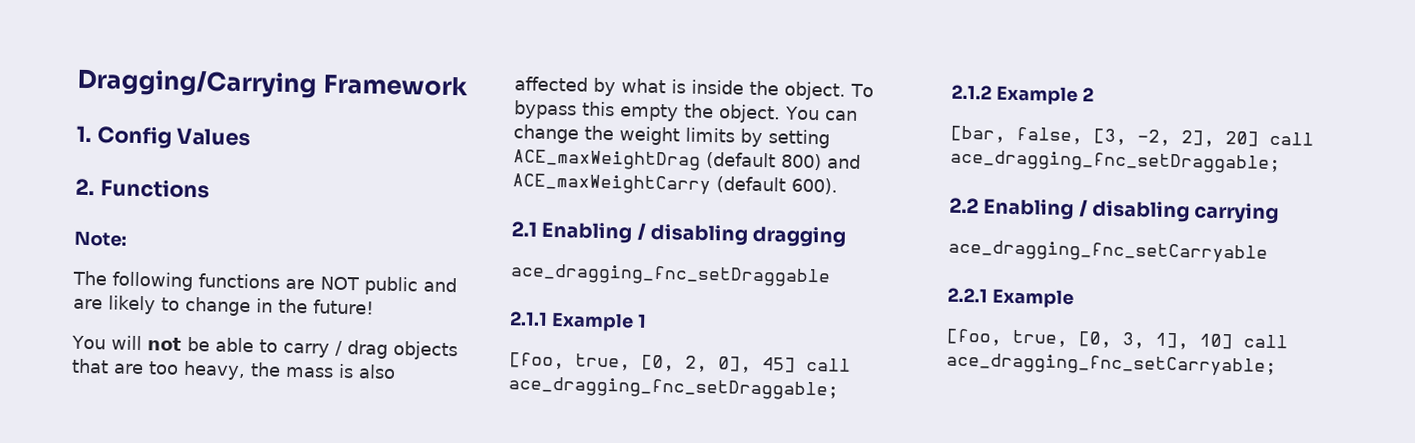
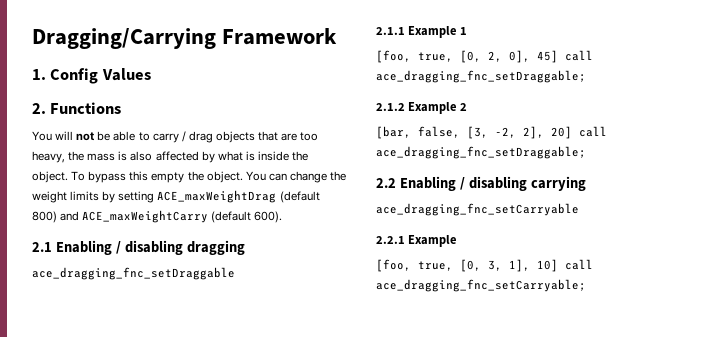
[74,230,127,247] [72,270,457,296] [73,295,374,317] // Note: // The following functions are NOT public and are likely to change in the future! -> (122, 108) none

